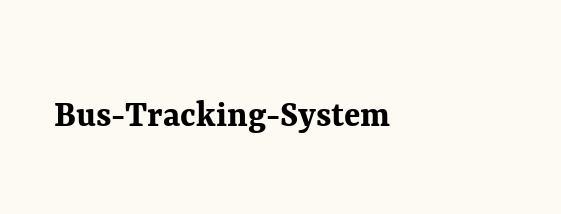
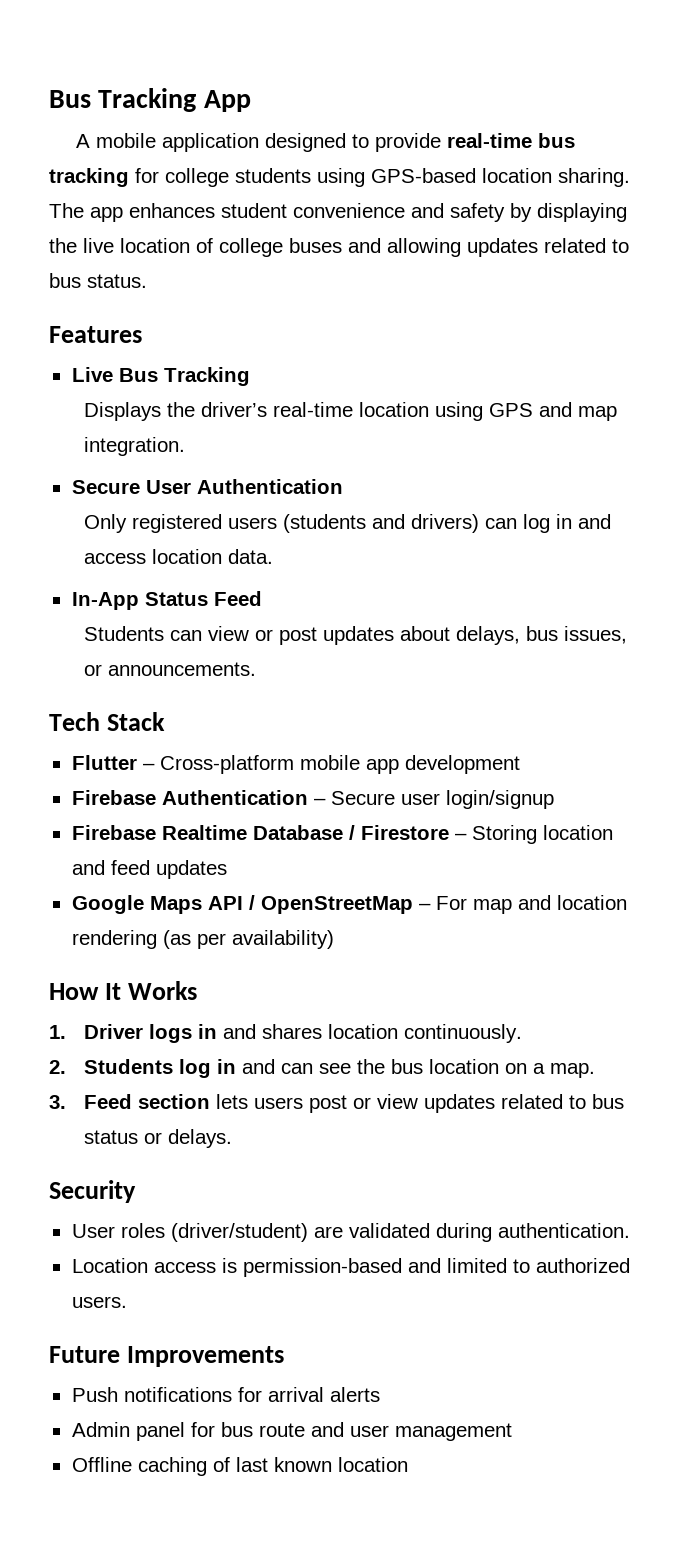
[54,100,390,133] Bus-Tracking-System -> [49,88,251,112] [76,133,576,152] [49,168,630,187] [49,203,627,222] [49,238,629,257] [49,273,147,288] [49,326,142,343] [71,367,250,386] [84,402,618,421] [84,437,186,456] [71,479,343,494] [84,514,612,533] [84,549,274,564] [71,591,262,610] [84,626,628,645] [84,662,257,676] [49,712,165,731] [71,755,520,774] [71,790,554,809] [71,825,613,844] [71,860,227,879] [71,895,627,914] [71,930,334,949] [49,981,197,1000] [49,1024,523,1043] [49,1059,596,1078] [49,1094,625,1113] [84,1129,233,1148] [49,1180,136,1203] [71,1223,630,1242] [71,1258,630,1277] [71,1296,127,1308] [49,1346,284,1367] [71,1387,380,1402] [71,1422,512,1441] [71,1457,408,1476] Bus Tracking App // A mobile application designed to provide real-time bus tracking for college students using GPS-based location sharing. The app enhances student convenience and safety by displaying the live location of college buses and allowing updates related to bus status. // Features // Live Bus Tracking // Displays the driver’s real-time location using GPS and map integration. // Secure User Authentication // Only registered users (students and drivers) can log in and access location data. // In-App Status Feed // Students can view or post updates about delays, bus issues, or announcements. // Tech Stack // Flutter – Cross-platform mobile app development // Firebase Authentication – Secure user login/signup // Firebase Realtime Database / Firestore – Storing location and feed updates // Google Maps API / OpenStreetMap – For map and location rendering (as per availability) // How It Works // 1. Driver logs in and shares location continuously. // 2. Students log in and can see the bus location on a map. // 3. Feed section lets users post or view updates related to bus status or delays. // Security // User roles (driver/student) are validated during authentication. // Location access is permission-based and limited to authorized users. // Future Improvements // Push notifications for arrival alerts // Admin panel for bus route and user management // Offline caching of last known location

